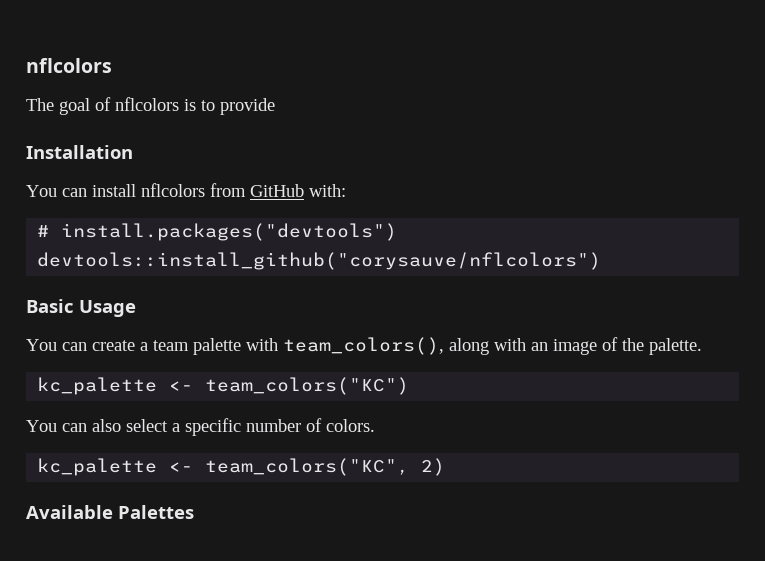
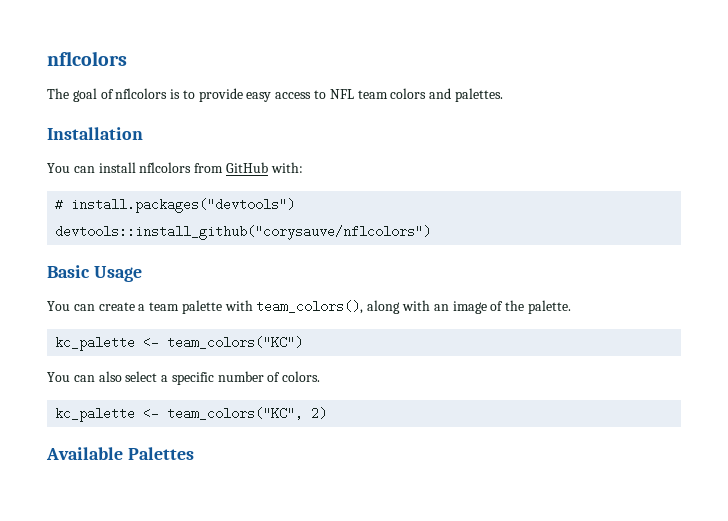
(275, 106) none -> [246,88,503,102] easy access to NFL team colors and palettes.

